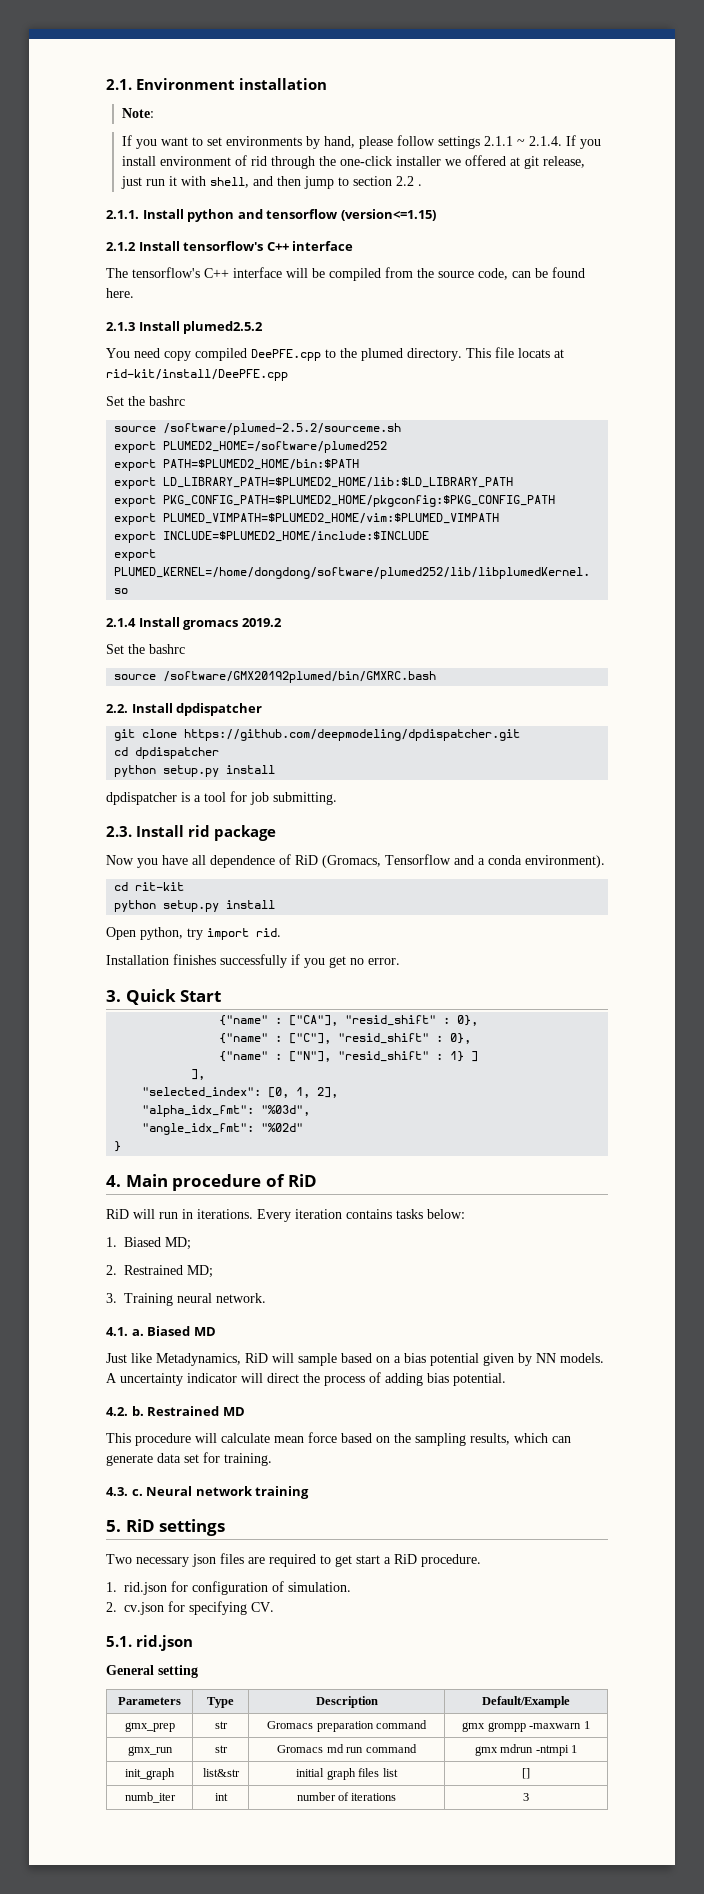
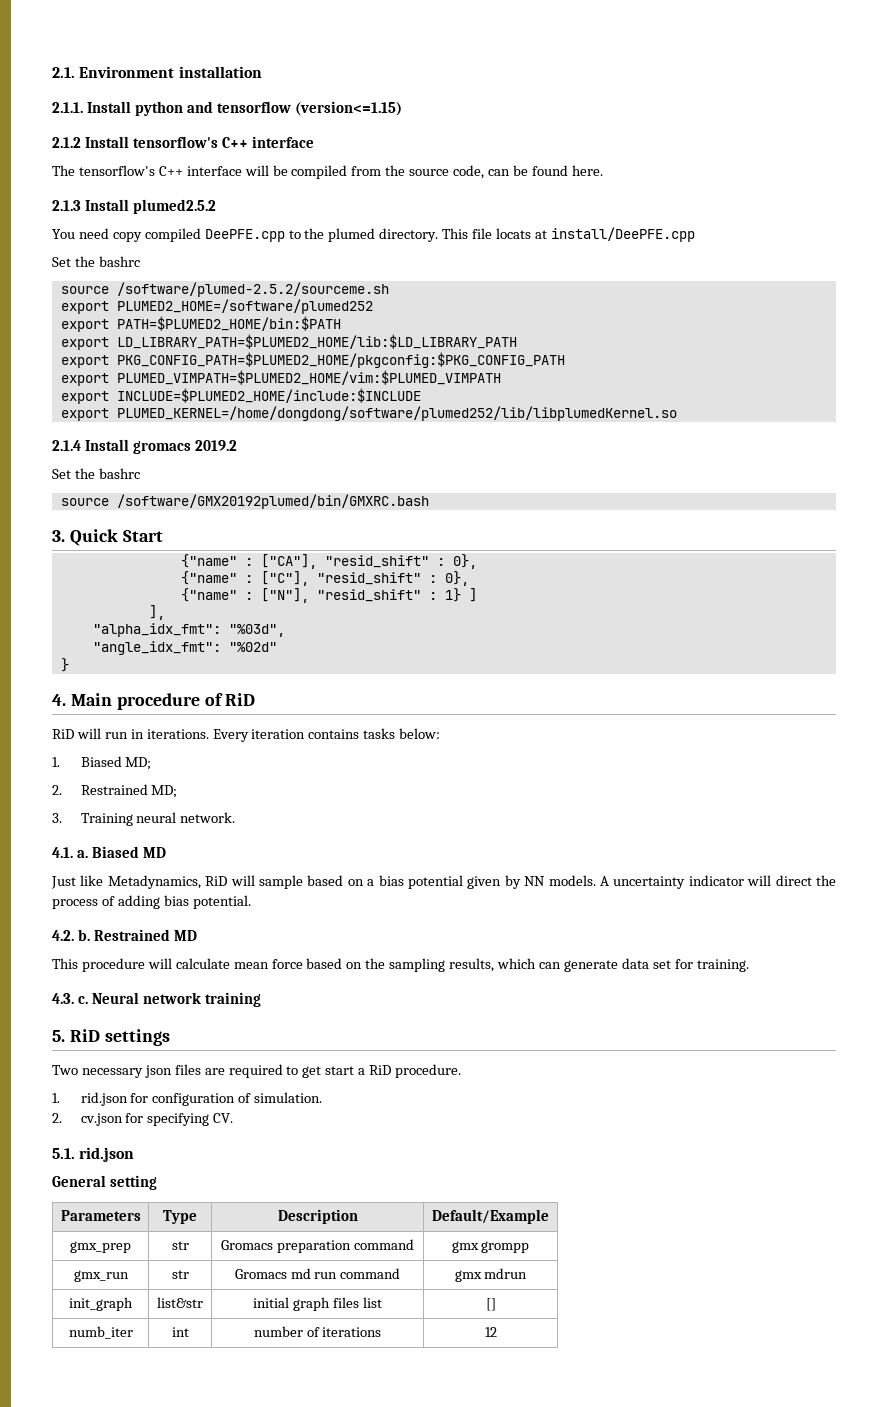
[121,108,154,118] [121,135,601,149] [121,155,585,169] [120,176,422,189] // Note: // If you want to set environments by hand, please follow settings 2.1.1 ~ 2.1.4. If you install environment of rid through the one-click installer we offered at git release, just run it with shell, and then jump to section 2.2 . -> (262, 72) none
[106,369,288,381] rid-kit/install/DeePFE.cpp -> [550,227,695,242] install/DeePFE.cpp
[106,703,263,716] [114,729,521,741] [114,747,220,759] [114,765,276,777] [106,791,337,805] [106,825,277,841] [106,854,605,868] [114,882,185,891] [114,900,276,912] [106,927,281,940] [106,954,400,968] // 2.2. Install dpdispatcher // git clone https://github.com/deepmodeling/dpdispatcher.git // cd dpdispatcher // python setup.py install // dpdispatcher is a tool for job submitting. // 2.3. Install rid package // Now you have all dependence of RiD (Gromacs, Tensorflow and a conda environment). // cd rit-kit // python setup.py install // Open python, try import rid. // Installation finishes successfully if you get no error. -> (429, 501) none
[142,1087,339,1098] // "selected_index": [0, 1, 2], -> (165, 612) none
[529,1721,590,1729] -maxwarn 1 -> (530, 1247) none
[535,1745,578,1756] -ntmpi 1 -> (528, 1273) none
[523,1793,529,1801] 3 -> [484,1327,497,1337] 12

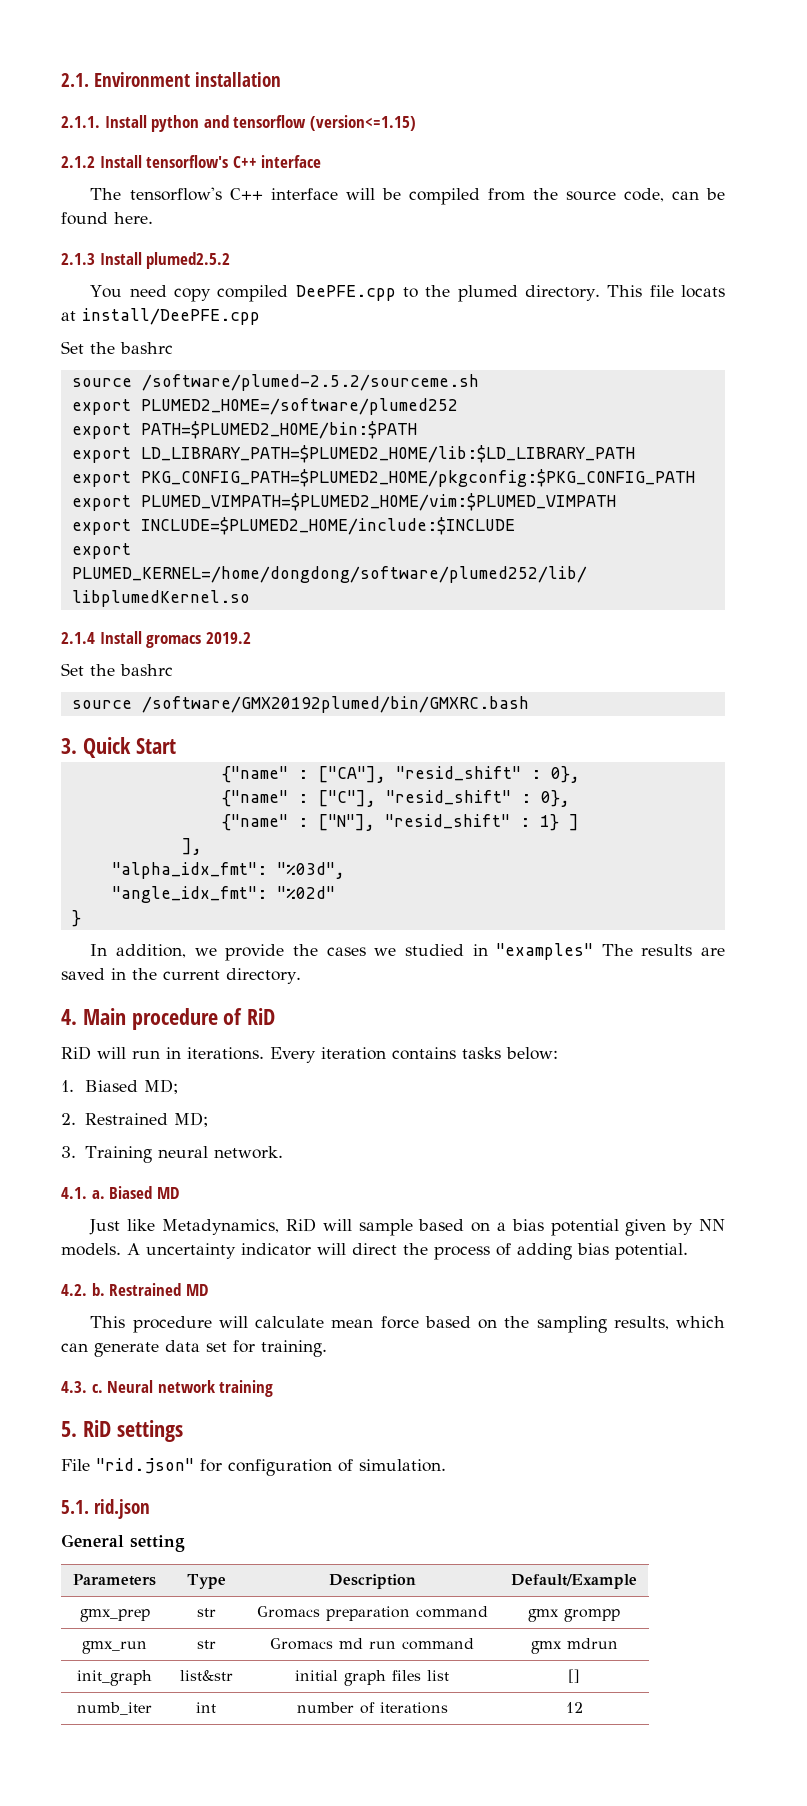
(69, 665) none -> [90,943,725,961] [61,968,301,984] // In addition, we provide the cases we studied in "examples" The results are saved in the current directory.
[52,1064,462,1078] [52,1092,128,1106] Two necessary json files are required to get start a RiD procedure. // 1. rid.json -> [61,1458,194,1474] File "rid.json"
[52,1113,234,1126] // 2. cv.json for specifying CV. -> (446, 1465) none

